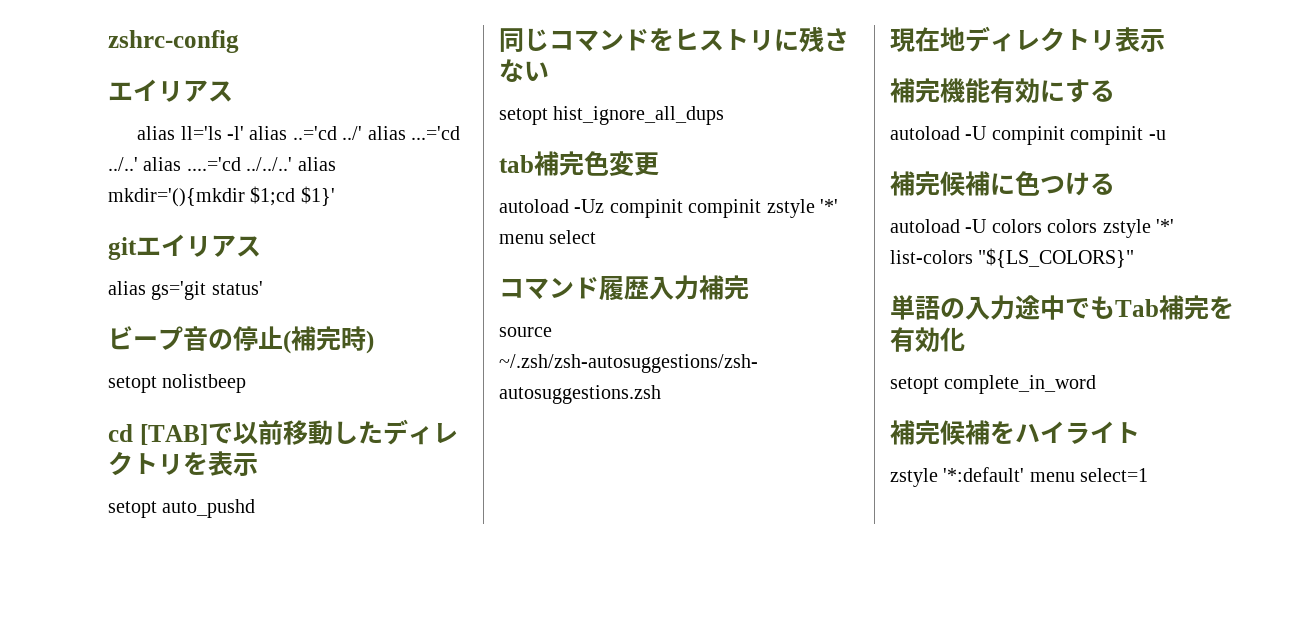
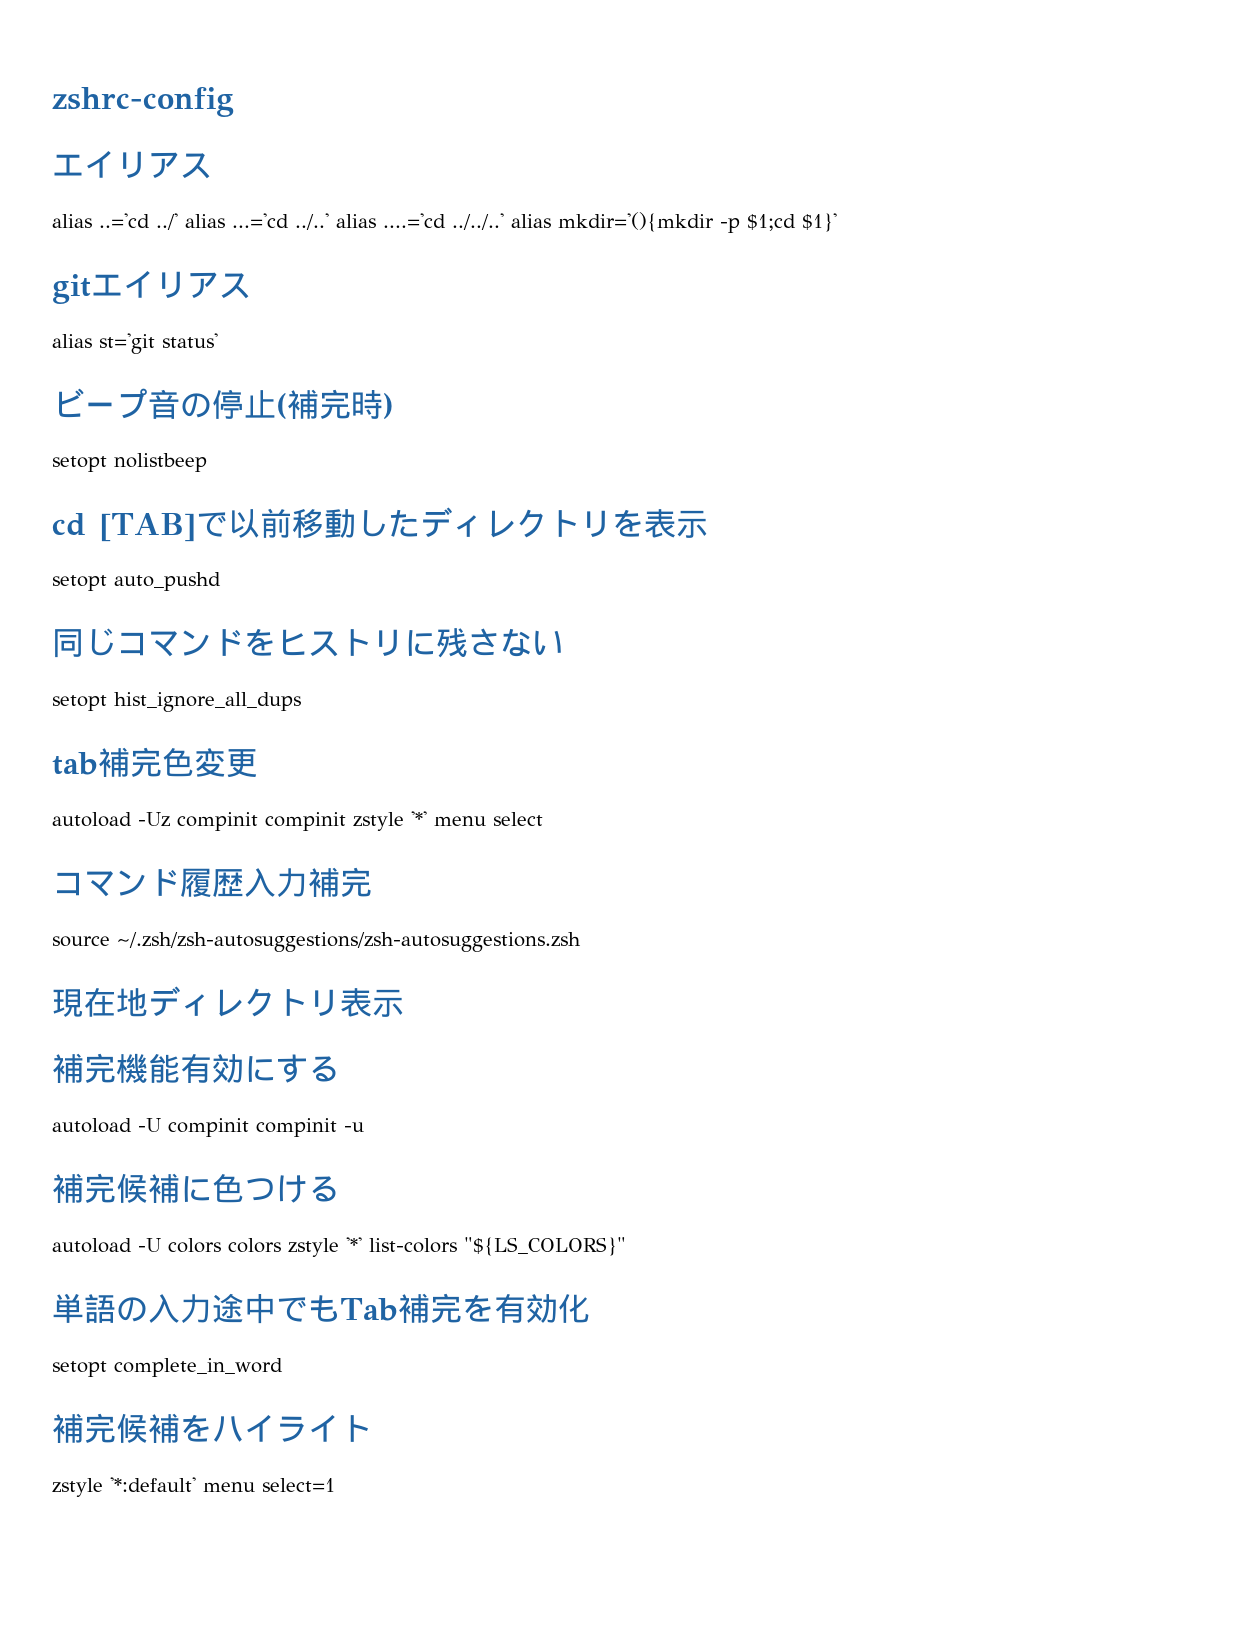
[180,126,288,140] ll='ls -l' alias -> (92, 221) none
(245, 197) none -> [720,218,740,233] -p
[151,281,207,300] gs='git -> [99,333,155,354] st='git

